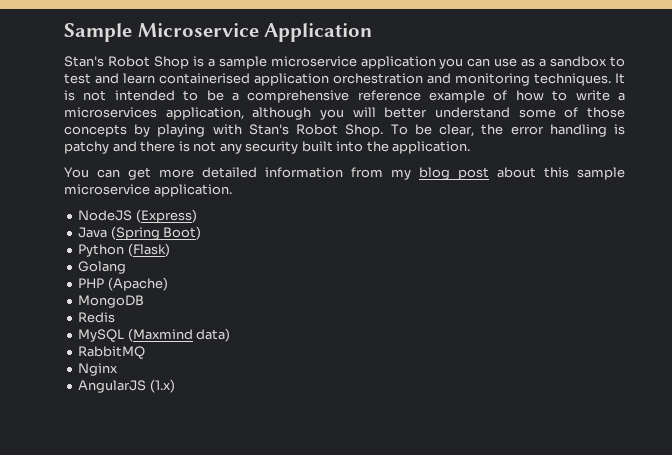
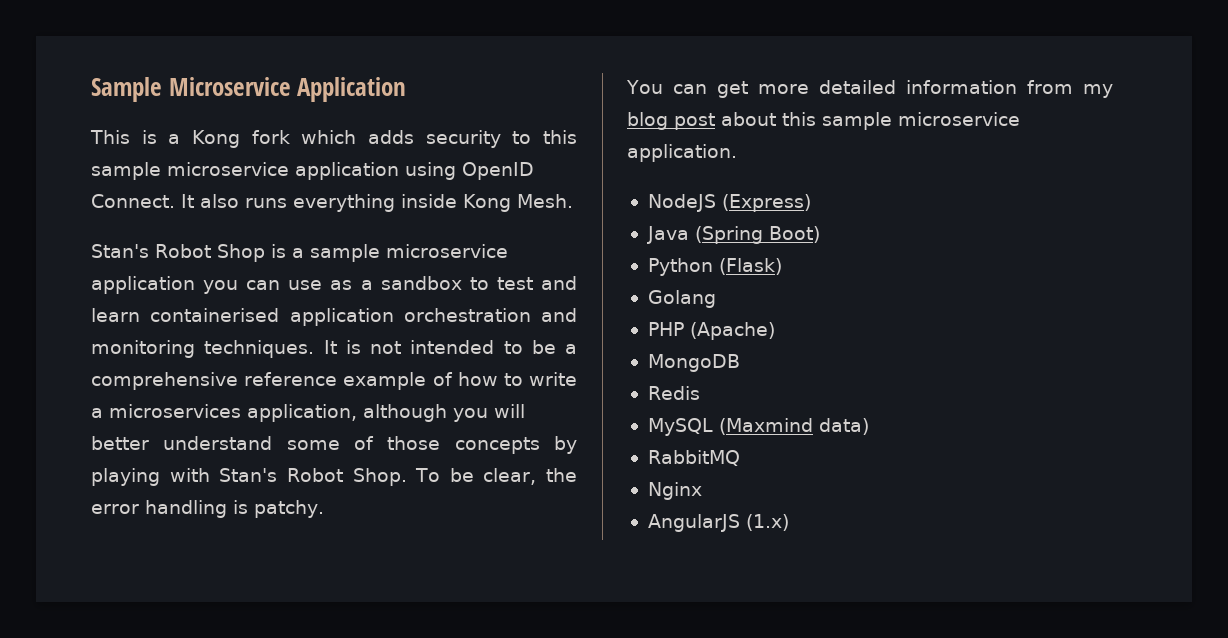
(373, 32) none -> [90,130,577,148] [91,162,534,180] [91,194,573,212] // This is a Kong fork which adds security to this sample microservice application using OpenID Connect. It also runs everything inside Kong Mesh.
[64,141,471,154] patchy and there is not any security built into the application. -> [254,500,324,518] patchy.

